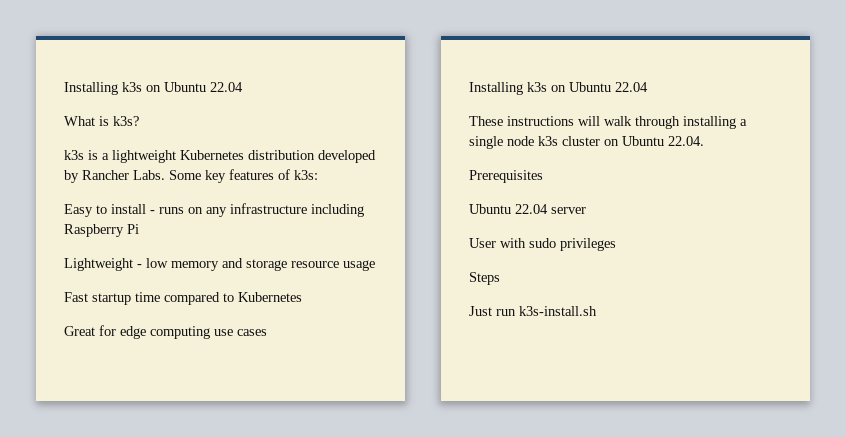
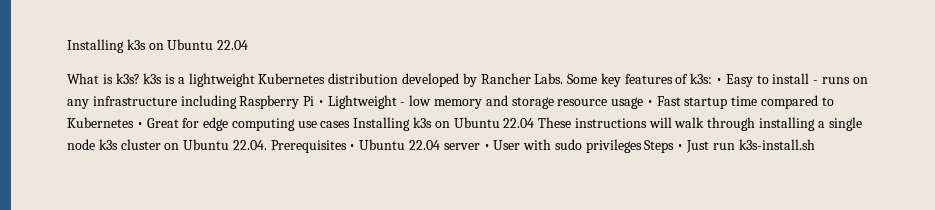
(139, 121) // -> (140, 78) none
(318, 175) // -> [716,78,723,84] •
(139, 229) // -> [317,100,324,106] •
(375, 265) // -> [646,100,653,106] •
(302, 297) // -> [136,122,143,128] •
[469,82,648,95] // Installing k3s on Ubuntu 22.04 // -> [353,117,535,131] Installing k3s on Ubuntu 22.04
(704, 141) // -> (267, 145) none
(543, 176) // -> [349,144,356,150] •
(586, 210) // -> [483,144,490,150] •
(616, 244) // -> (642, 146) none
(500, 278) // -> [677,144,684,150] •

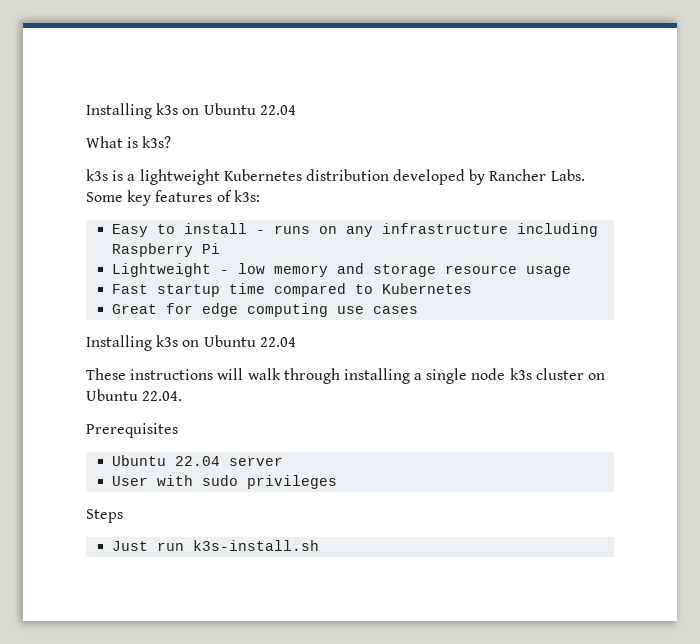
(140, 78) none -> (172, 142) //
[716,78,723,84] • -> (260, 196) //
[317,100,324,106] • -> (221, 248) //
[646,100,653,106] • -> (572, 271) //
[136,122,143,128] • -> (473, 288) //
[353,117,535,131] Installing k3s on Ubuntu 22.04 -> [86,335,296,351] // Installing k3s on Ubuntu 22.04 //
(267, 145) none -> (183, 396) //
[349,144,356,150] • -> (178, 430) //
[483,144,490,150] • -> (284, 461) //
(642, 146) none -> (338, 482) //
[677,144,684,150] • -> (123, 516) //

